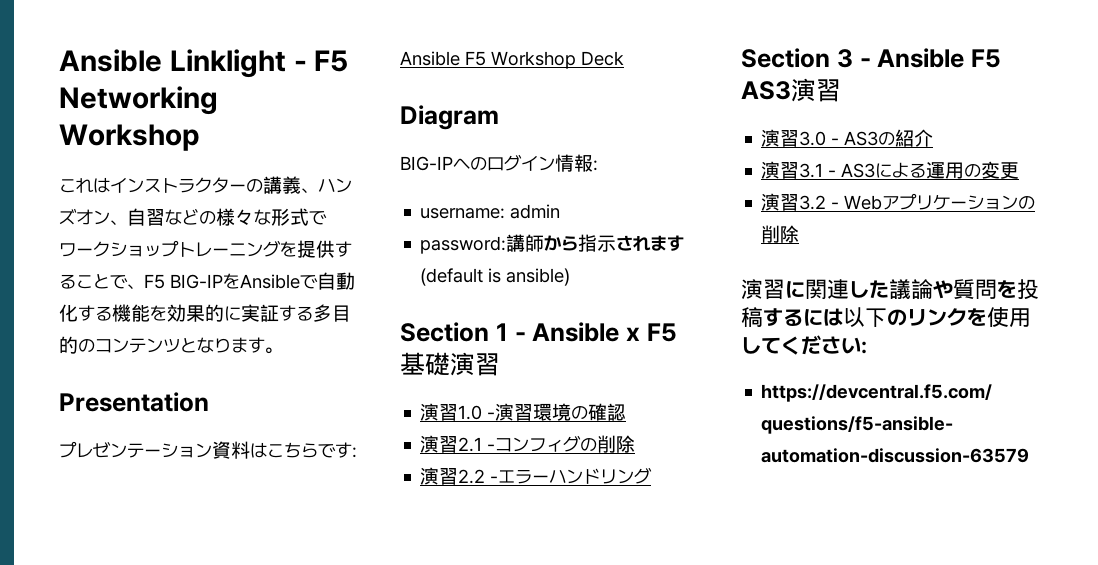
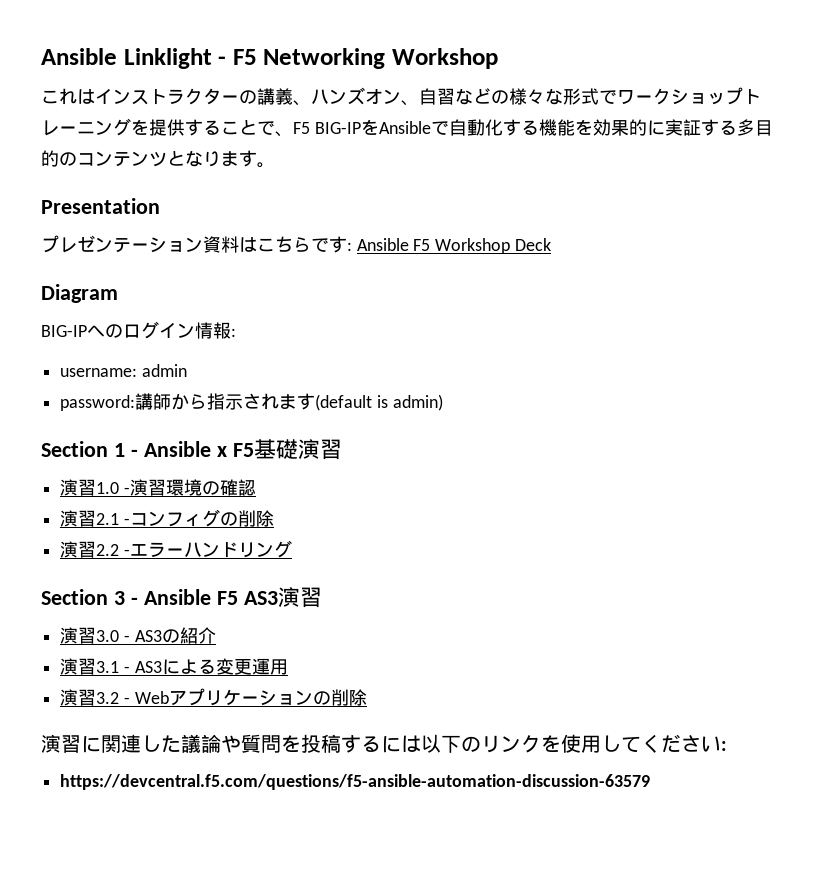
[506,268,571,286] ansible) -> [392,394,443,411] admin)
(927, 170) none -> [215,658,252,675] 変更
[964,161,1020,179] の変更 -> (288, 667) none

